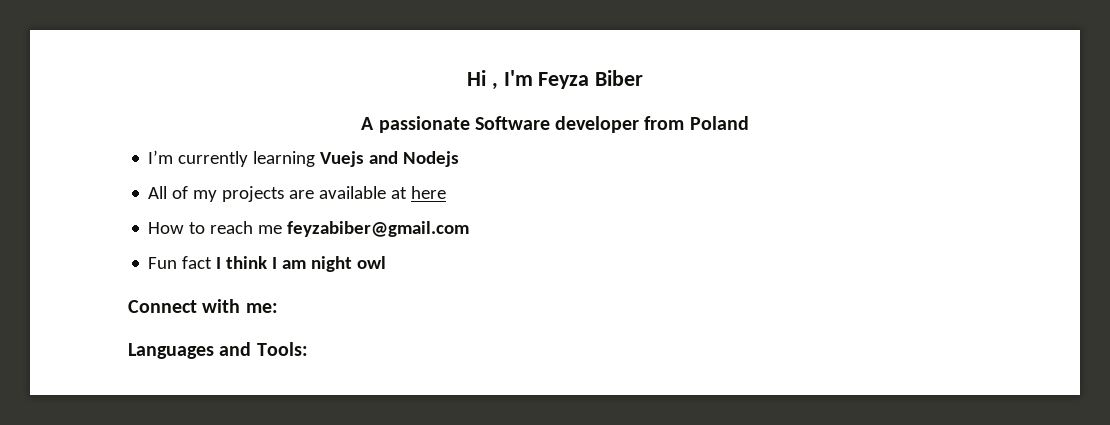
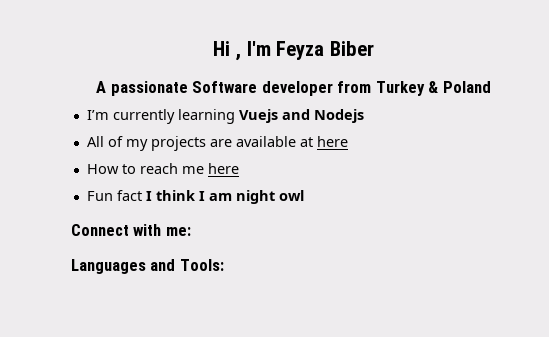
(685, 123) none -> [375,81,439,96] Turkey &
[287,221,470,237] feyzabiber@gmail.com -> [207,163,239,174] here

